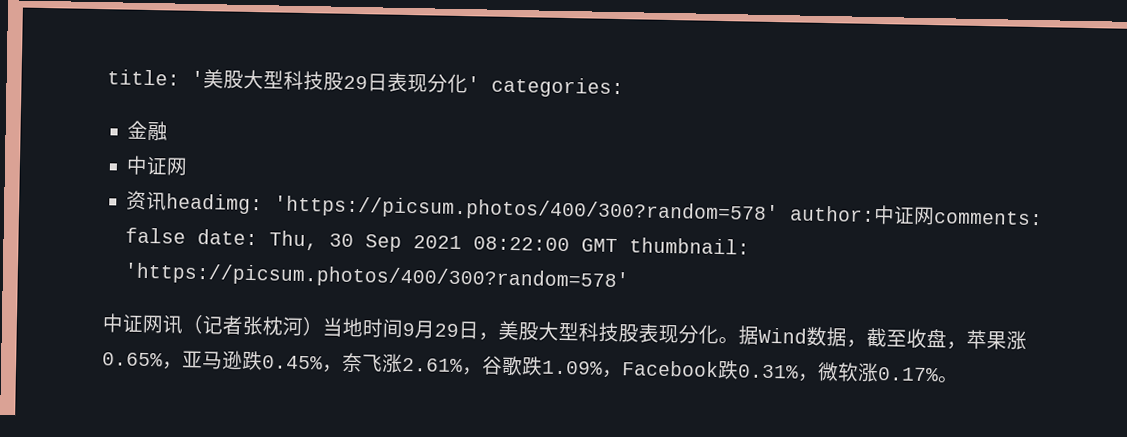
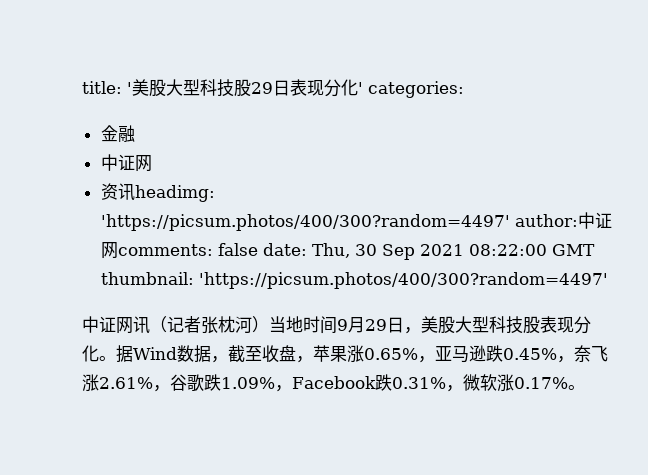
[274,195,780,225] 'https://picsum.photos/400/300?random=578' -> [100,214,510,231] 'https://picsum.photos/400/300?random=4497'
[124,262,630,292] 'https://picsum.photos/400/300?random=578' -> [198,272,608,289] 'https://picsum.photos/400/300?random=4497'

